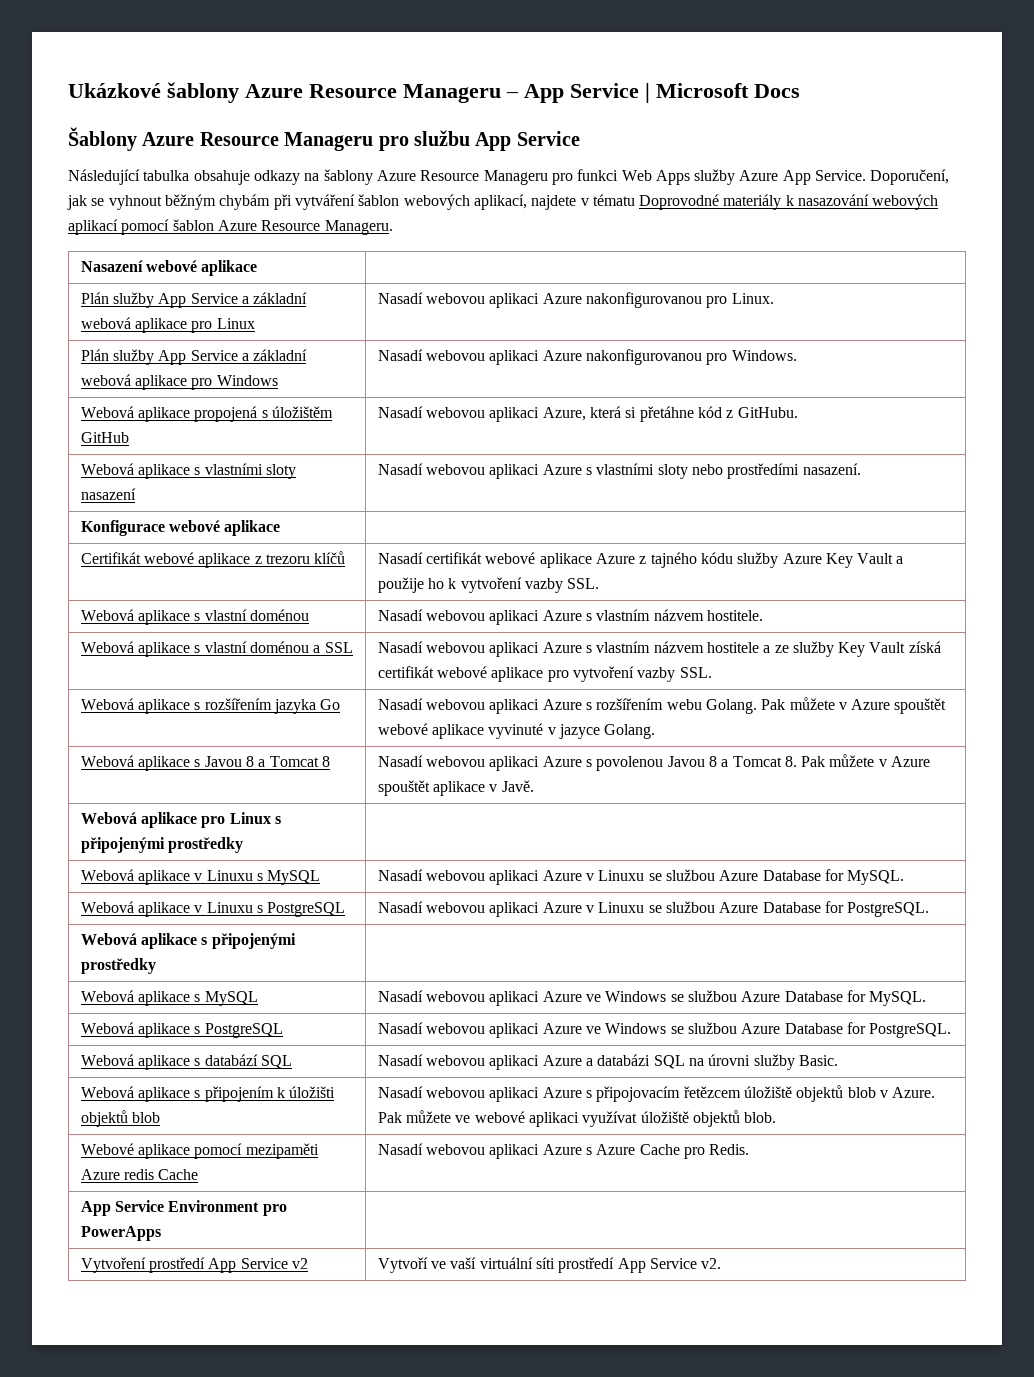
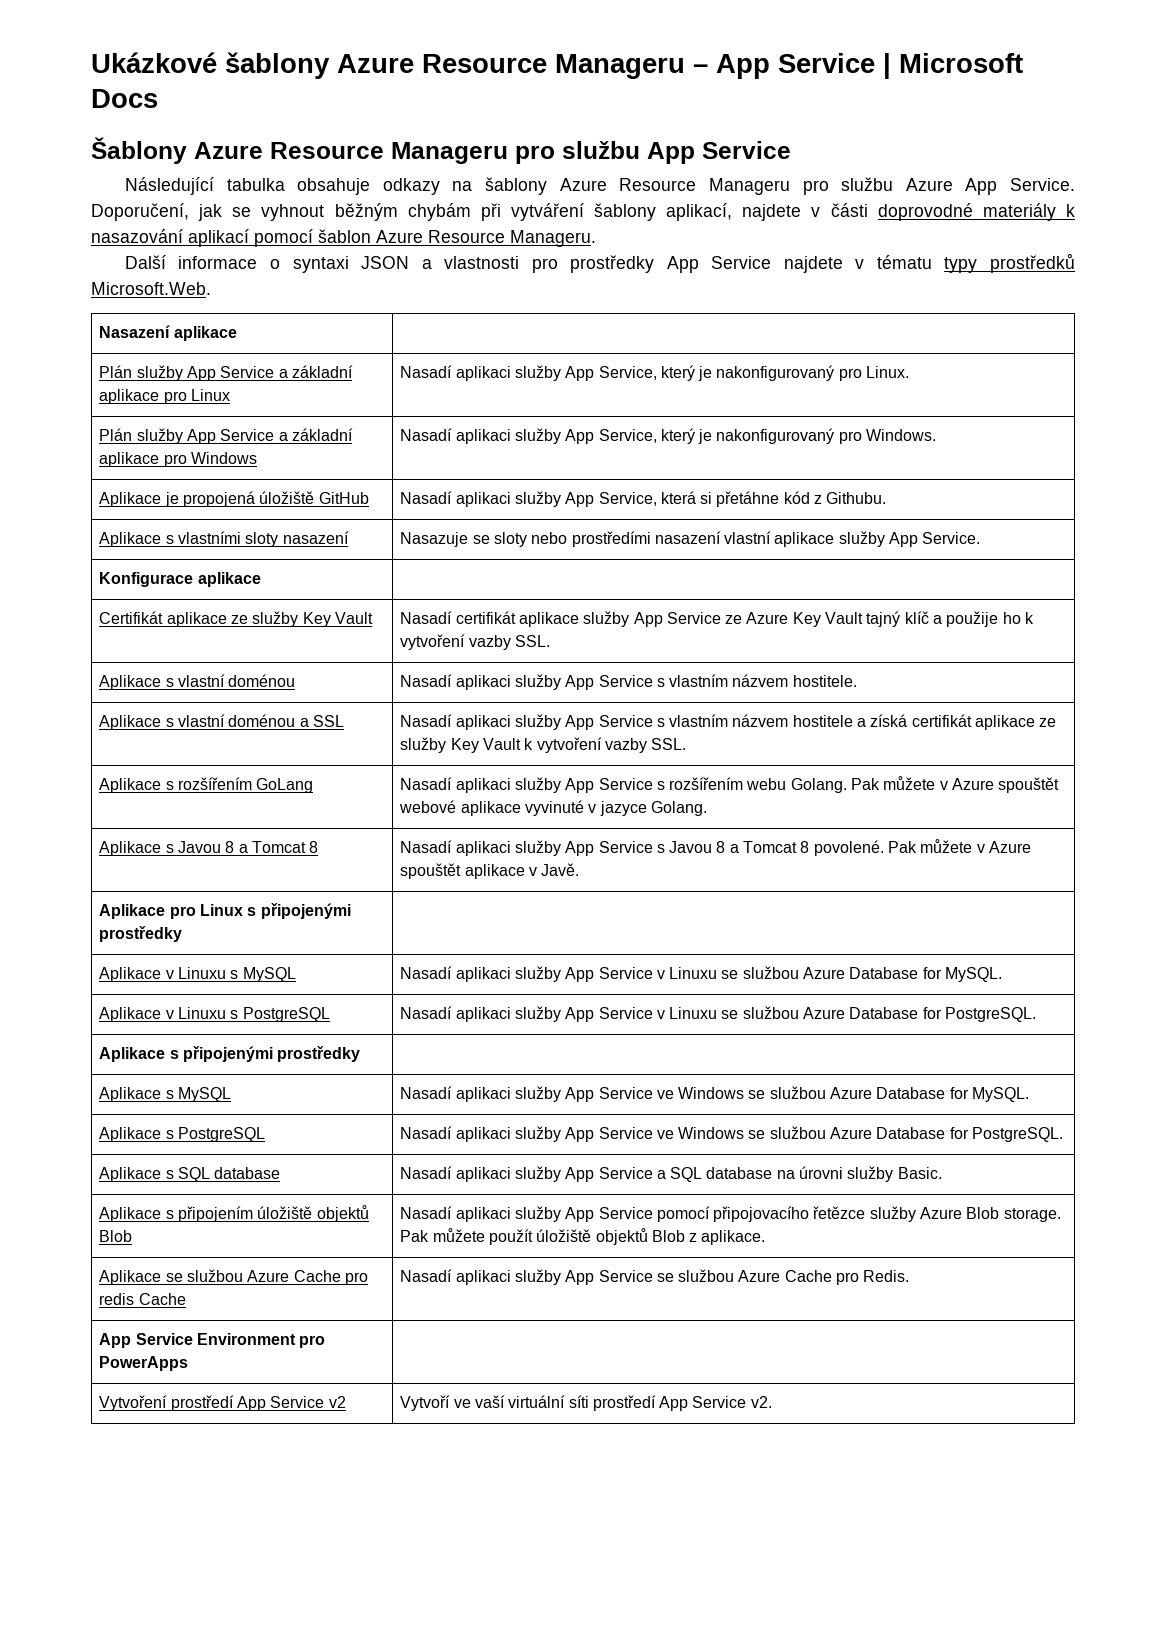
[577,169,736,185] funkci Web Apps služby -> [841,177,894,191] službu
[358,194,470,210] šablon webových -> [594,203,657,221] šablony
[592,194,720,210] tématu Doprovodné -> [830,203,973,221] části doprovodné
[872,194,939,210] webových -> (183, 236) none
(393, 227) none -> [124,253,1076,273] [91,282,211,295] // Další informace o syntaxi JSON a vlastnosti pro prostředky App Service najdete v tématu typy prostředků Microsoft.Web.
[145,260,197,272] webové -> (171, 331) none
[80,317,131,329] webová -> (353, 371) none
[425,292,702,308] webovou aplikaci Azure nakonfigurovanou -> [455,365,835,381] aplikaci služby App Service, který je nakonfigurovaný
[80,374,131,386] webová -> (353, 434) none
[425,349,797,365] [80,406,333,422] [80,432,129,443] [377,406,586,422] webovou aplikaci Azure nakonfigurovanou pro Windows. // Webová aplikace propojená s úložištěm GitHub | Nasadí webovou aplikaci Azure, -> [455,428,937,444] [99,491,369,507] [400,491,657,507] aplikaci služby App Service, který je nakonfigurovaný pro Windows. // Aplikace je propojená úložiště GitHub | Nasadí aplikaci služby App Service,
[737,407,798,418] [80,463,190,479] GitHubu. // Webová aplikace -> [826,492,887,504] [99,532,162,547] Githubu. // Aplikace
[377,463,861,479] Nasadí webovou aplikaci Azure s vlastními sloty nebo prostředími nasazení. -> [400,531,981,547] Nasazuje se sloty nebo prostředími nasazení vlastní aplikace služby App Service.
[168,520,220,532] webové -> (194, 579) none
[143,551,346,568] [377,552,779,568] webové aplikace z trezoru klíčů | Nasadí certifikát webové aplikace Azure z tajného kódu služby -> [166,611,373,627] [400,611,743,627] aplikace ze služby Key Vault | Nasadí certifikát aplikace služby App Service ze
(894, 558) none -> [866,611,929,627] tajný klíč
[80,609,190,625] Webová aplikace -> [99,675,162,690] Aplikace
[425,610,582,625] webovou aplikaci Azure -> [455,674,653,690] aplikaci služby App Service
[80,641,190,657] Webová aplikace -> [99,715,162,730] Aplikace
[425,642,582,657] webovou aplikaci Azure -> [455,714,653,730] aplikaci služby App Service
[774,641,941,657] [377,666,712,682] [80,698,341,714] [377,698,582,714] ze služby Key Vault získá certifikát webové aplikace pro vytvoření vazby SSL. // Webová aplikace s rozšířením jazyka Go | Nasadí webovou aplikaci Azure -> [870,714,1057,730] [400,737,687,753] [99,777,314,793] [400,777,653,793] získá certifikát aplikace ze služby Key Vault k vytvoření vazby SSL. // Aplikace s rozšířením GoLang | Nasadí aplikaci služby App Service
[80,755,190,771] Webová aplikace -> [99,841,162,856] Aplikace
[425,756,797,771] webovou aplikaci Azure s povolenou Javou 8 a Tomcat 8. -> [455,840,884,856] aplikaci služby App Service s Javou 8 a Tomcat 8 povolené.
[80,812,197,828] Webová aplikace -> [99,904,166,919] Aplikace
[80,869,190,885] Webová aplikace -> [99,967,162,982] Aplikace
[425,870,582,885] webovou aplikaci Azure -> [455,966,653,982] aplikaci služby App Service
[80,901,190,917] Webová aplikace -> [99,1007,162,1022] Aplikace
[425,902,582,917] webovou aplikaci Azure -> [455,1006,653,1022] aplikaci služby App Service
[80,933,296,949] [80,958,156,974] [80,990,258,1006] [377,990,582,1006] Webová aplikace s připojenými prostředky | // Webová aplikace s MySQL | Nasadí webovou aplikaci Azure -> [99,1046,361,1062] [99,1087,231,1102] [400,1086,653,1102] Aplikace s připojenými prostředky | // Aplikace s MySQL | Nasadí aplikaci služby App Service
[80,1022,283,1038] [377,1022,582,1038] Webová aplikace s PostgreSQL | Nasadí webovou aplikaci Azure -> [99,1127,265,1142] [400,1126,653,1142] Aplikace s PostgreSQL | Nasadí aplikaci služby App Service
[80,1054,292,1070] [377,1054,838,1070] [80,1086,336,1102] [80,1110,160,1127] [377,1085,936,1102] [377,1110,777,1127] [80,1143,319,1159] [80,1169,199,1180] [377,1143,592,1159] Webová aplikace s databází SQL | Nasadí webovou aplikaci Azure a databázi SQL na úrovni služby Basic. // Webová aplikace s připojením k úložišti objektů blob | Nasadí webovou aplikaci Azure s připojovacím řetězcem úložiště objektů blob v Azure. Pak můžete ve webové aplikaci využívat úložiště objektů blob. // Webové aplikace pomocí mezipaměti Azure redis Cache | Nasadí webovou aplikaci Azure s -> [99,1167,281,1182] [400,1166,942,1182] [99,1205,369,1222] [99,1230,133,1242] [400,1206,1061,1222] [400,1228,766,1245] [99,1269,368,1285] [99,1293,186,1305] [400,1269,735,1285] Aplikace s SQL database | Nasadí aplikaci služby App Service a SQL database na úrovni služby Basic. // Aplikace s připojením úložiště objektů Blob | Nasadí aplikaci služby App Service pomocí připojovacího řetězce služby Azure Blob storage. Pak můžete použít úložiště objektů Blob z aplikace. // Aplikace se službou Azure Cache pro redis Cache | Nasadí aplikaci služby App Service se službou

